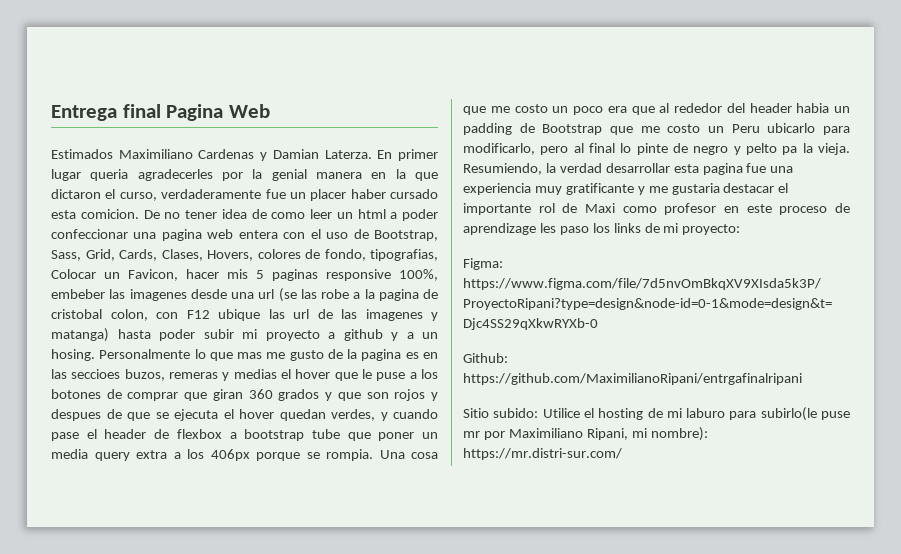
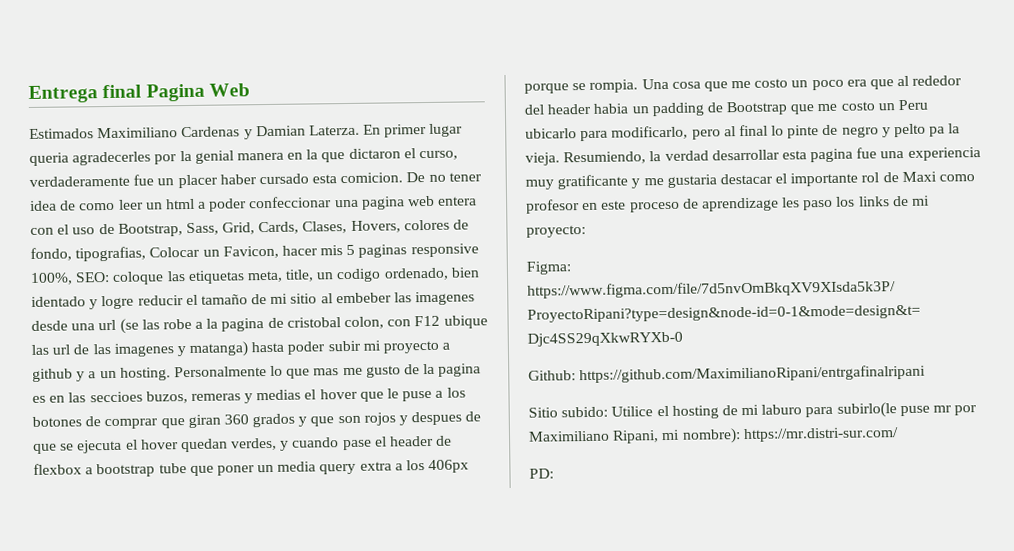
(438, 275) none -> [75,267,480,285] [31,293,333,310] SEO: coloque las etiquetas meta, title, un codigo ordenado, bien identado y logre reducir el tamaño de mi sitio al
[51,349,95,361] hosing. -> [119,367,171,381] hosting.
(622, 454) none -> [529,468,554,479] // PD:

